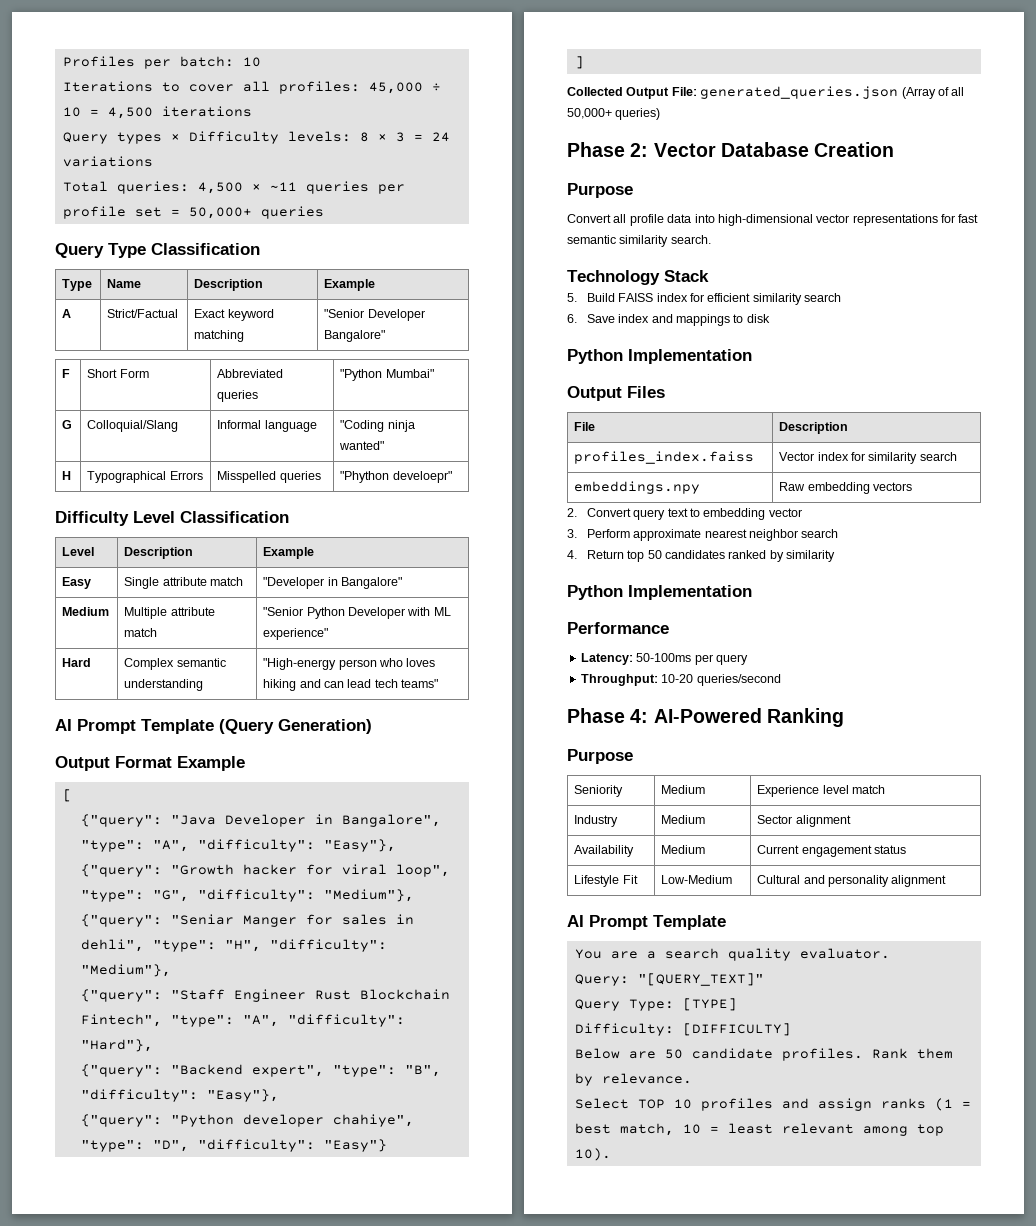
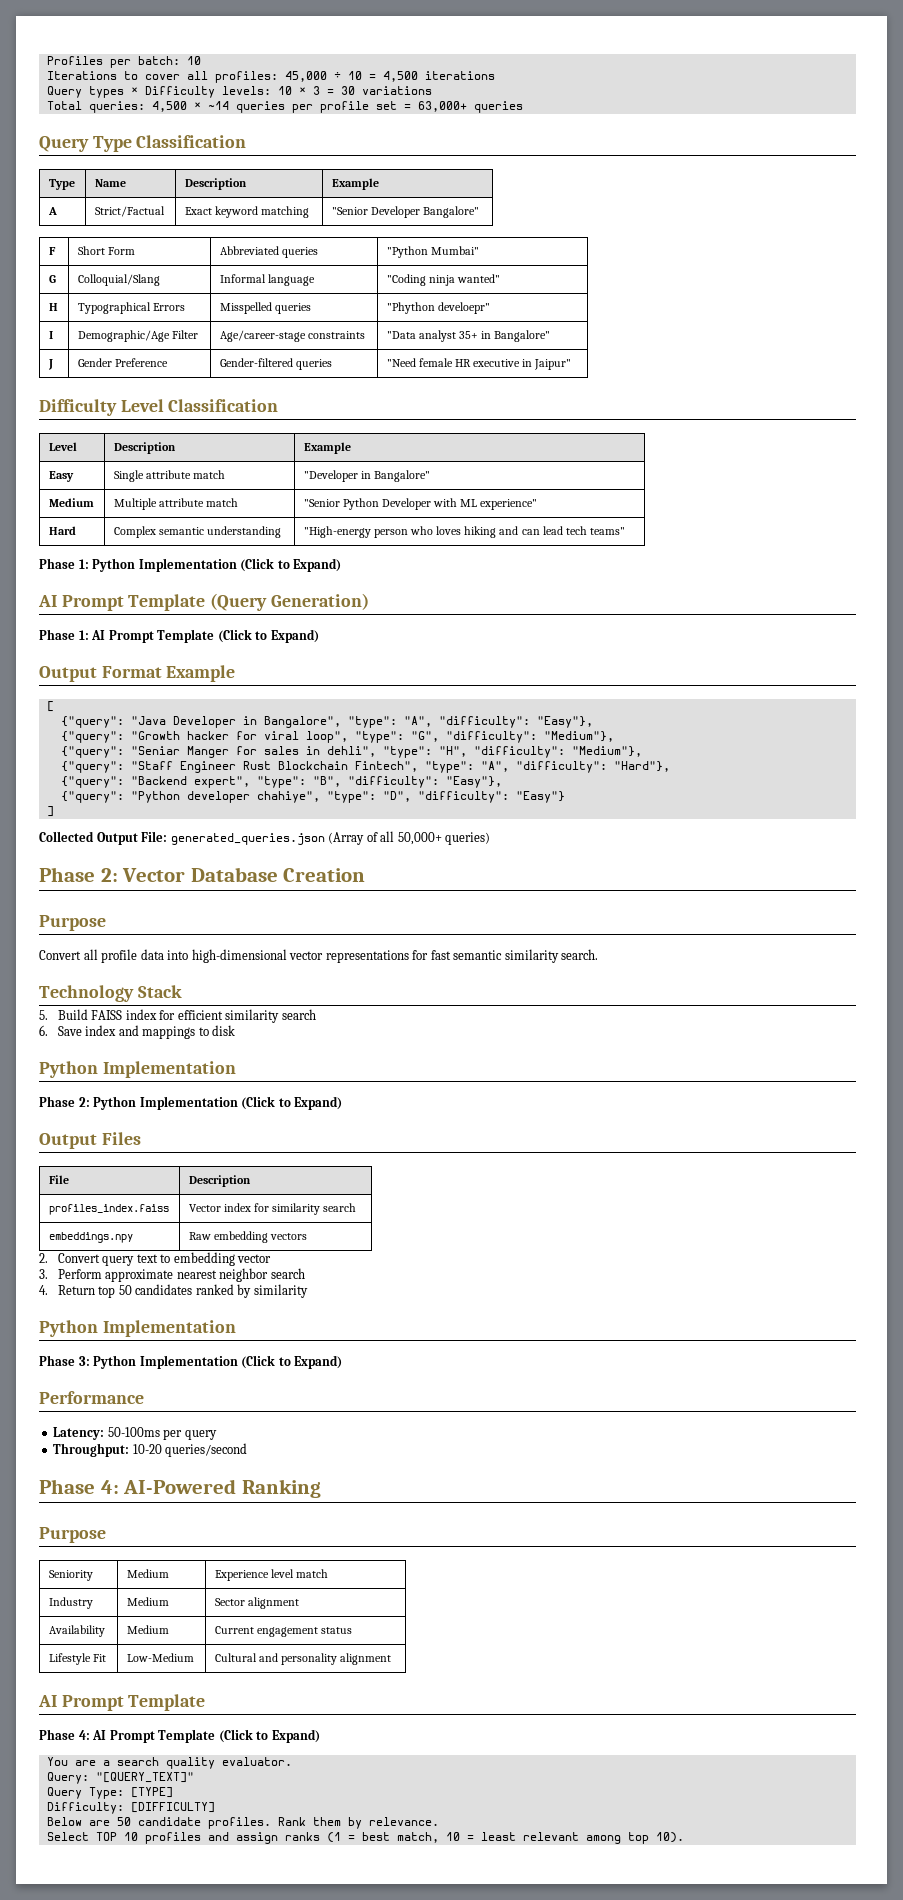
[359,132,369,142] 8 -> [277,86,292,95] 10
[431,132,450,142] 24 -> [340,86,355,95] 30
[269,182,297,191] ~11 -> [207,101,229,110] ~14
[188,207,252,219] 50,000+ -> [417,101,467,112] 63,000+
(452, 477) none -> [48,331,53,339] [77,330,199,342] [219,330,366,342] [386,330,551,342] [47,359,53,370] [77,358,169,367] [219,358,333,370] [386,358,572,370] // I | Demographic/Age Filter | Age/career-stage constraints | "Data analyst 35+ in Bangalore" // J | Gender Preference | Gender-filtered queries | "Need female HR executive in Jaipur"
(439, 683) none -> [39,558,342,572] // Phase 1: Python Implementation (Click to Expand)
(372, 726) none -> [39,629,319,643] // Phase 1: AI Prompt Template (Click to Expand)
(752, 356) none -> [39,1096,343,1110] // Phase 2: Python Implementation (Click to Expand)
(752, 592) none -> [39,1355,343,1369] // Phase 3: Python Implementation (Click to Expand)
(726, 922) none -> [39,1729,320,1743] // Phase 4: AI Prompt Template (Click to Expand)

